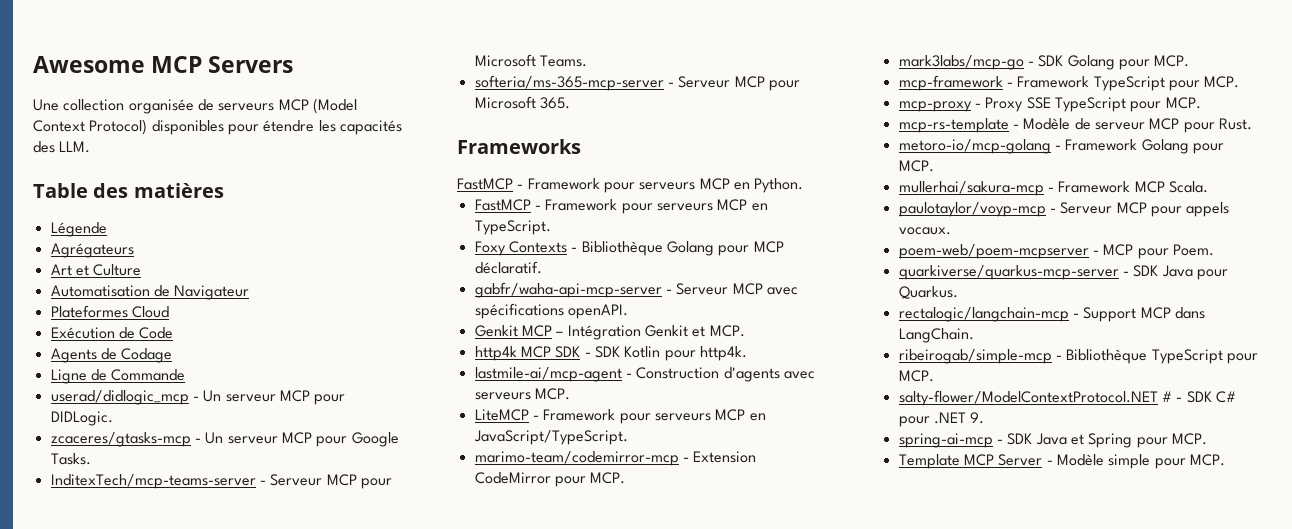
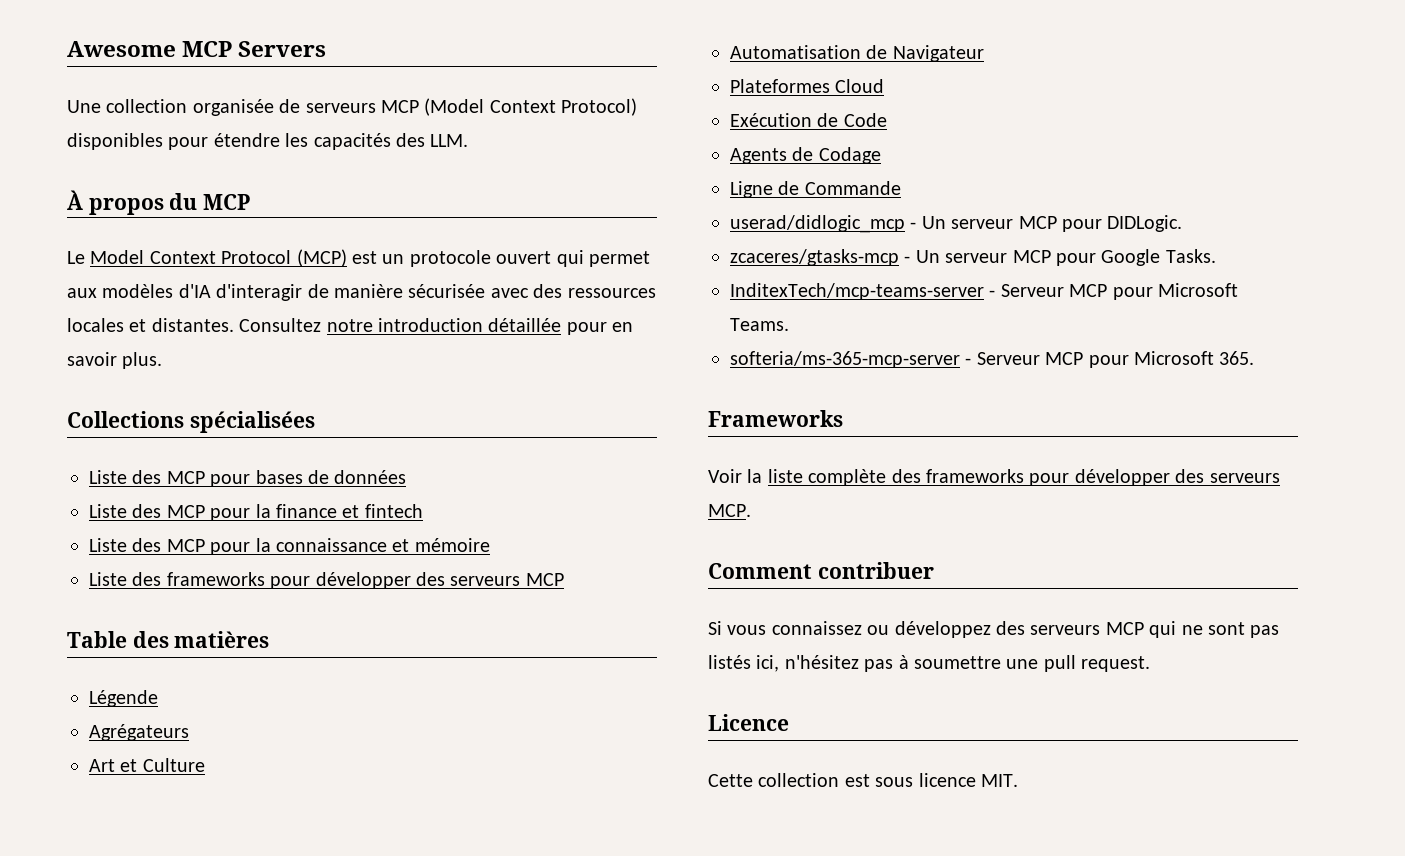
(91, 147) none -> [67,190,251,215] [67,249,650,267] [67,284,656,301] [67,318,634,335] [67,352,163,369] [67,411,315,433] [89,470,407,487] [89,504,423,521] [89,538,490,555] [89,572,564,589] // À propos du MCP // Le Model Context Protocol (MCP) est un protocole ouvert qui permet aux modèles d'IA d'interagir de manière sécurisée avec des ressources locales et distantes. Consultez notre introduction détaillée pour en savoir plus. // Collections spécialisées // Liste des MCP pour bases de données // Liste des MCP pour la finance et fintech // Liste des MCP pour la connaissance et mémoire // Liste des frameworks pour développer des serveurs MCP
[457,178,804,193] [474,199,768,214] [474,220,551,235] [474,241,784,256] [474,261,542,274] [474,282,798,298] [474,303,628,319] [474,325,745,340] [474,346,747,361] [474,367,815,382] [474,388,570,400] [474,409,766,424] [473,430,628,445] [474,451,757,466] [474,472,626,487] [898,55,1190,70] [898,75,1240,91] [898,97,1201,112] [898,118,1252,133] [898,139,1224,154] [898,160,934,172] [898,181,1208,196] [898,202,1230,217] [898,227,951,235] [898,244,1214,259] [898,265,1228,280] [898,286,958,299] [898,307,1205,322] [898,328,974,343] [898,349,1258,364] [898,370,934,382] [898,390,1236,406] [898,412,985,427] [898,433,1207,448] [898,454,1225,469] FastMCP - Framework pour serveurs MCP en Python. // FastMCP - Framework pour serveurs MCP en TypeScript. // Foxy Contexts - Bibliothèque Golang pour MCP déclaratif. // gabfr/waha-api-mcp-server - Serveur MCP avec spécifications openAPI. // Genkit MCP – Intégration Genkit et MCP. // http4k MCP SDK - SDK Kotlin pour http4k. // lastmile-ai/mcp-agent - Construction d'agents avec serveurs MCP. // LiteMCP - Framework pour serveurs MCP en JavaScript/TypeScript. // marimo-team/codemirror-mcp - Extension CodeMirror pour MCP. // mark3labs/mcp-go - SDK Golang pour MCP. // mcp-framework - Framework TypeScript pour MCP. // mcp-proxy - Proxy SSE TypeScript pour MCP. // mcp-rs-template - Modèle de serveur MCP pour Rust. // metoro-io/mcp-golang - Framework Golang pour MCP. // mullerhai/sakura-mcp - Framework MCP Scala. // paulotaylor/voyp-mcp - Serveur MCP pour appels vocaux. // poem-web/poem-mcpserver - MCP pour Poem. // quarkiverse/quarkus-mcp-server - SDK Java pour Quarkus. // rectalogic/langchain-mcp - Support MCP dans LangChain. // ribeirogab/simple-mcp - Bibliothèque TypeScript pour MCP. // salty-flower/ModelContextProtocol.NET # - SDK C# pour .NET 9. // spring-ai-mcp - SDK Java et Spring pour MCP. // Template MCP Server - Modèle simple pour MCP. -> [708,469,1280,486] [708,504,751,517] [708,562,934,579] [708,621,1280,638] [708,655,1151,672] [708,714,789,731] [708,773,1018,787] Voir la liste complète des frameworks pour développer des serveurs MCP. // Comment contribuer // Si vous connaissez ou développez des serveurs MCP qui ne sont pas listés ici, n'hésitez pas à soumettre une pull request. // Licence // Cette collection est sous licence MIT.

